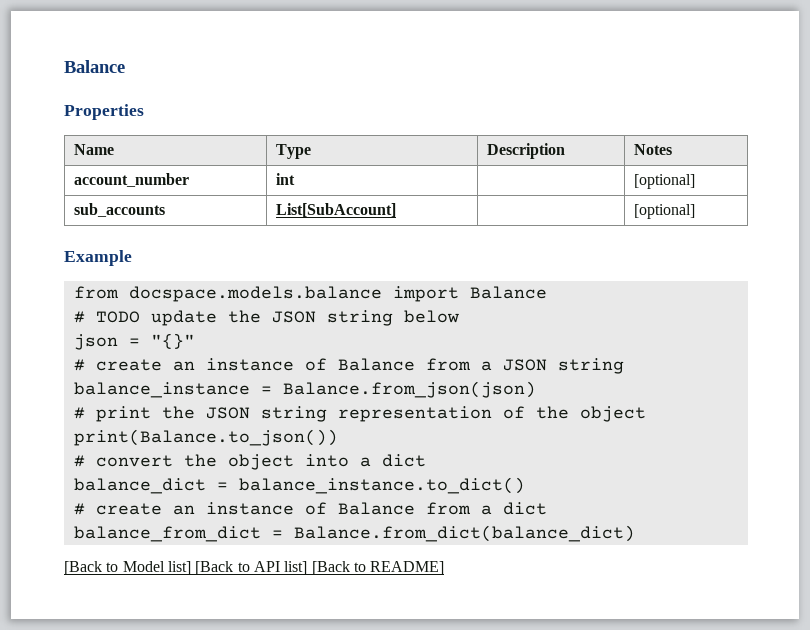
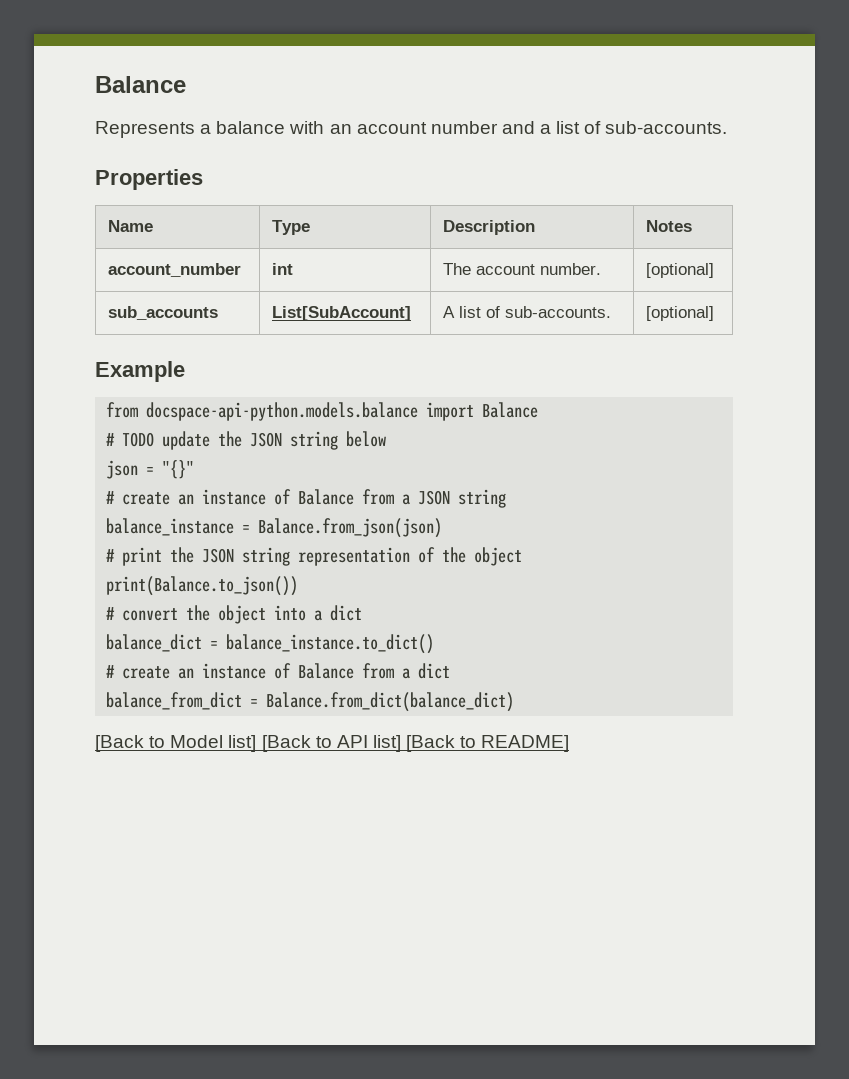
[64,60,125,73] Balance -> [95,76,186,93] [95,121,728,138] Balance // Represents a balance with an account number and a list of sub-accounts.
(295, 179) none -> [443,263,602,275] The account number.
(396, 210) none -> [443,306,612,318] A list of sub-accounts.
[128,286,382,302] docspace.models.balance -> [146,402,419,421] docspace-api-python.models.balance

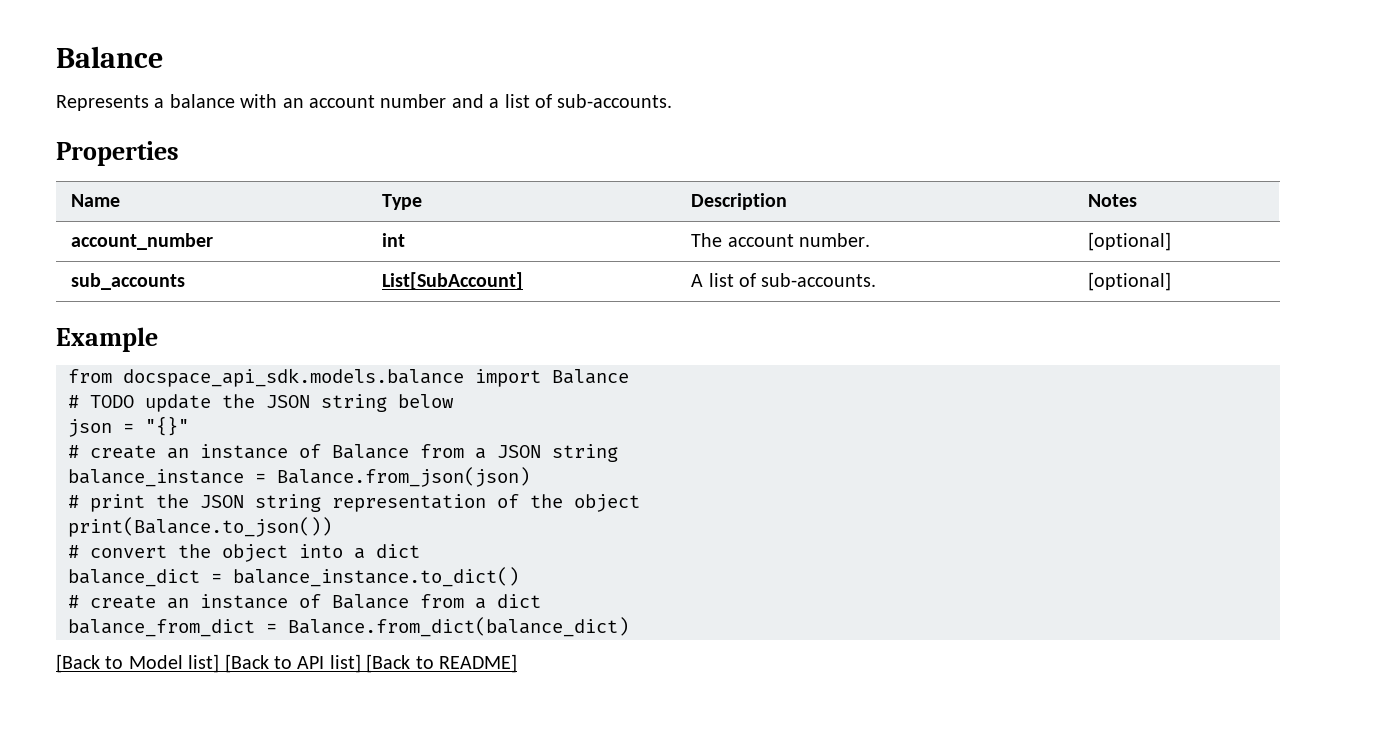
[146,402,419,421] docspace-api-python.models.balance -> [123,368,464,387] docspace_api_sdk.models.balance

